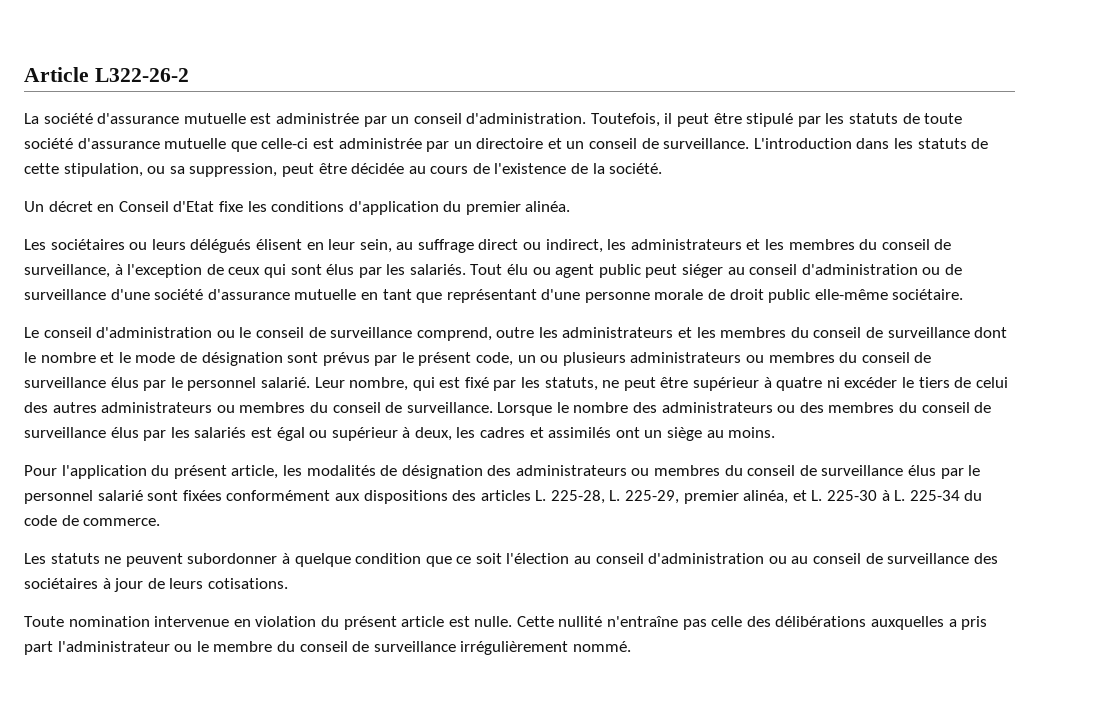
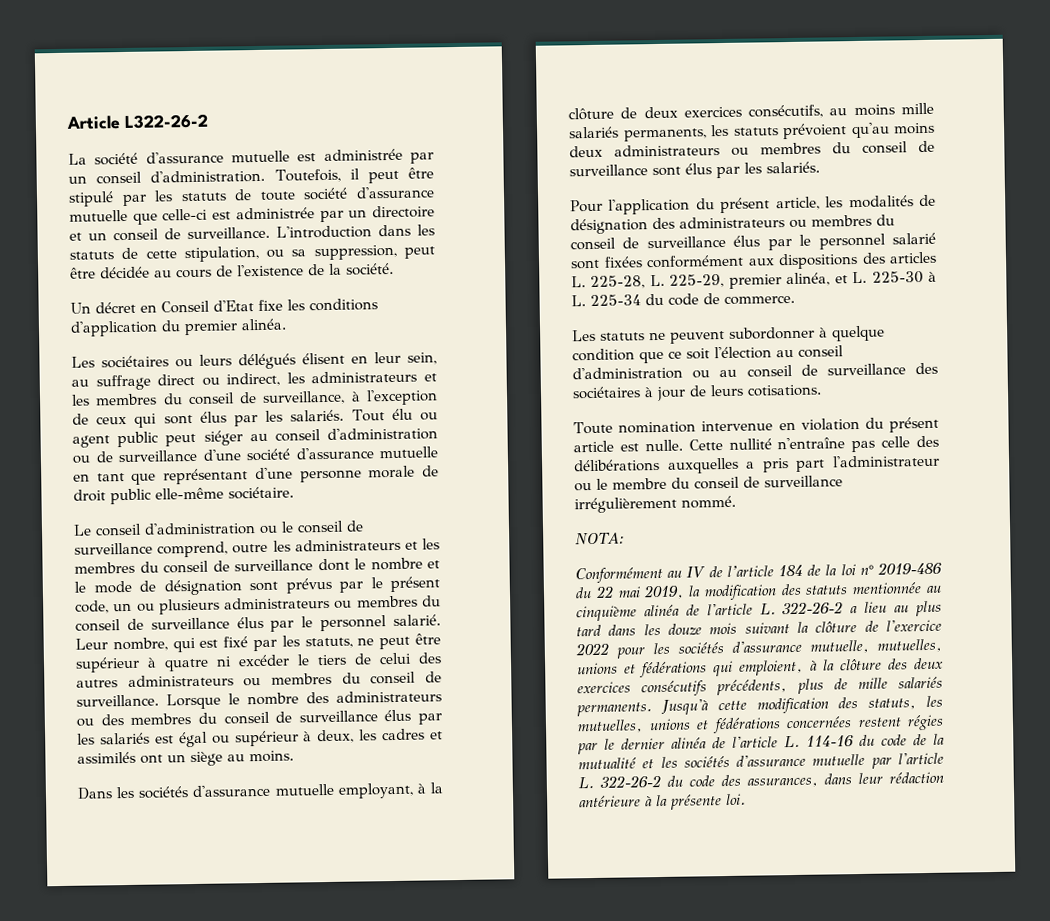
(776, 432) none -> [77,782,444,800] [568,102,934,121] [569,122,935,142] [569,140,935,158] [569,161,820,179] // Dans les sociétés d'assurance mutuelle employant, à la clôture de deux exercices consécutifs, au moins mille salariés permanents, les statuts prévoient qu'au moins deux administrateurs ou membres du conseil de surveillance sont élus par les salariés.
(631, 646) none -> [575,532,625,545] [575,561,942,584] [575,582,942,601] [576,600,943,622] [576,619,942,637] [575,638,942,659] [577,657,944,678] [577,676,943,697] [576,695,943,717] [577,714,944,734] [577,733,945,755] [578,752,944,770] [578,771,944,789] [579,793,746,810] // NOTA: // Conformément au IV de l’article 184 de la loi n° 2019-486 du 22 mai 2019, la modification des statuts mentionnée au cinquième alinéa de l'article L. 322-26-2 a lieu au plus tard dans les douze mois suivant la clôture de l'exercice 2022 pour les sociétés d'assurance mutuelle, mutuelles, unions et fédérations qui emploient, à la clôture des deux exercices consécutifs précédents, plus de mille salariés permanents. Jusqu'à cette modification des statuts, les mutuelles, unions et fédérations concernées restent régies par le dernier alinéa de l'article L. 114-16 du code de la mutualité et les sociétés d'assurance mutuelle par l'article L. 322-26-2 du code des assurances, dans leur rédaction antérieure à la présente loi.

